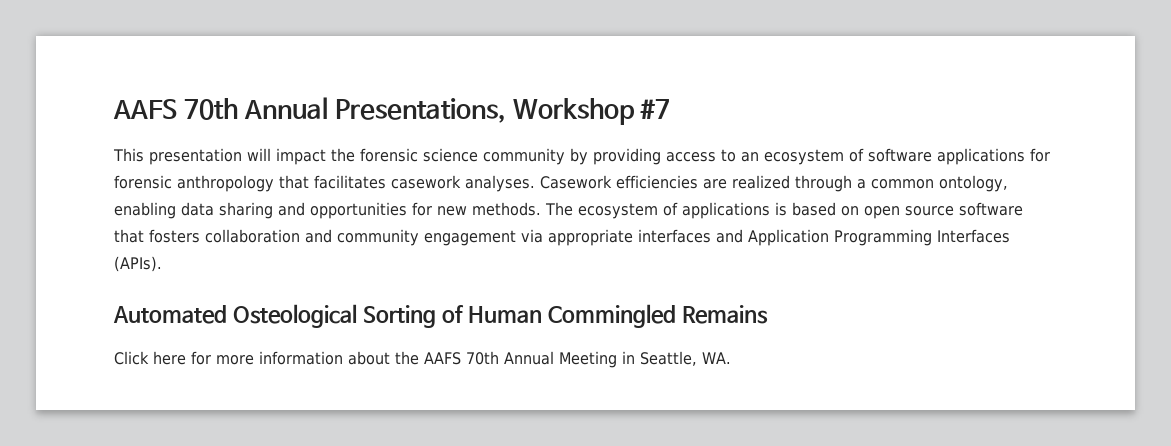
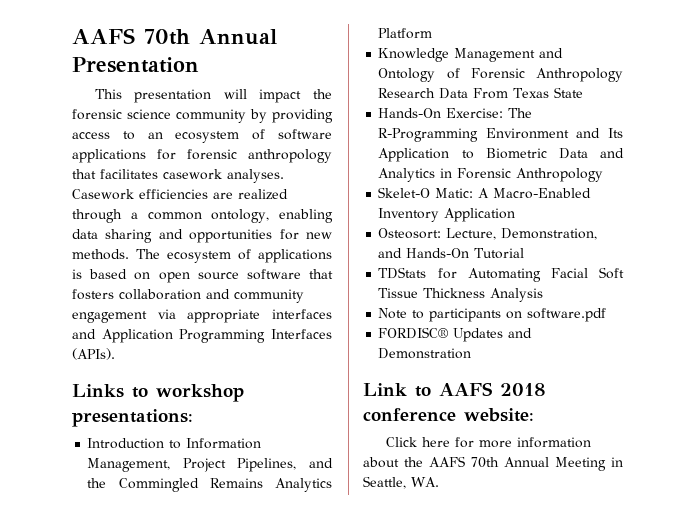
[113,97,671,125] AAFS 70th Annual Presentations, Workshop #7 -> [72,28,277,45] [72,57,199,73] AAFS 70th Annual Presentation
[113,304,768,328] Automated Osteological Sorting of Human Commingled Remains -> [72,384,244,402] [72,409,193,427] [87,438,262,449] [87,458,333,472] [87,478,332,492] [378,28,433,39] [378,48,564,62] [378,68,623,82] [378,87,584,99] [378,108,533,118] [378,128,623,142] [378,148,624,162] [378,168,604,182] [378,187,592,199] [378,208,516,222] [378,228,598,240] [378,248,525,259] [378,267,624,282] [378,288,544,302] [378,308,607,322] [378,327,533,342] [378,348,472,359] [363,382,546,397] [363,408,534,422] Links to workshop presentations: // Introduction to Information Management, Project Pipelines, and the Commingled Remains Analytics Platform // Knowledge Management and Ontology of Forensic Anthropology Research Data From Texas State // Hands-On Exercise: The R-Programming Environment and Its Application to Biometric Data and Analytics in Forensic Anthropology // Skelet-O Matic: A Macro-Enabled Inventory Application // Osteosort: Lecture, Demonstration, and Hands-On Tutorial // TDStats for Automating Facial Soft Tissue Thickness Analysis // Note to participants on software.pdf // FORDISC® Updates and Demonstration // Link to AAFS 2018 conference website:

